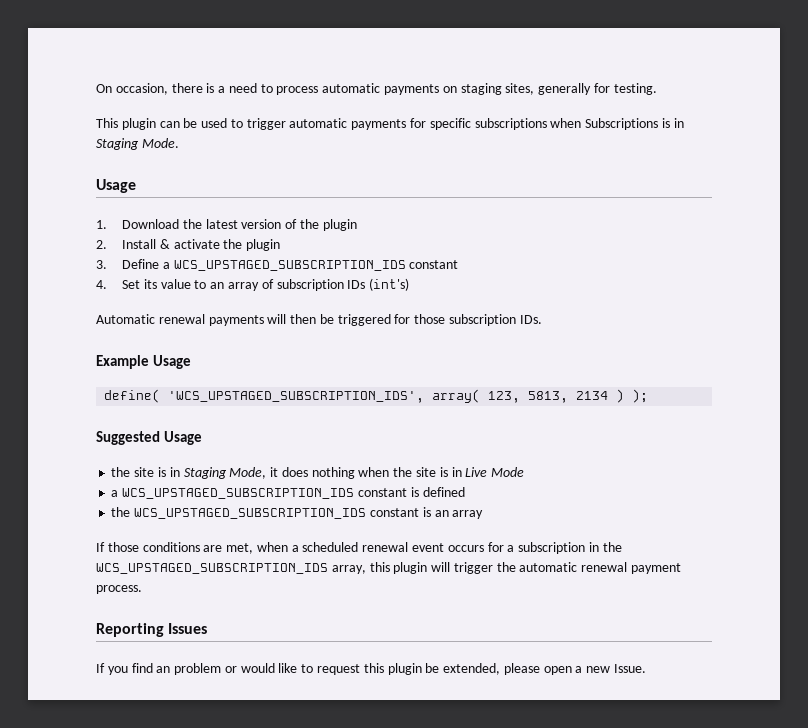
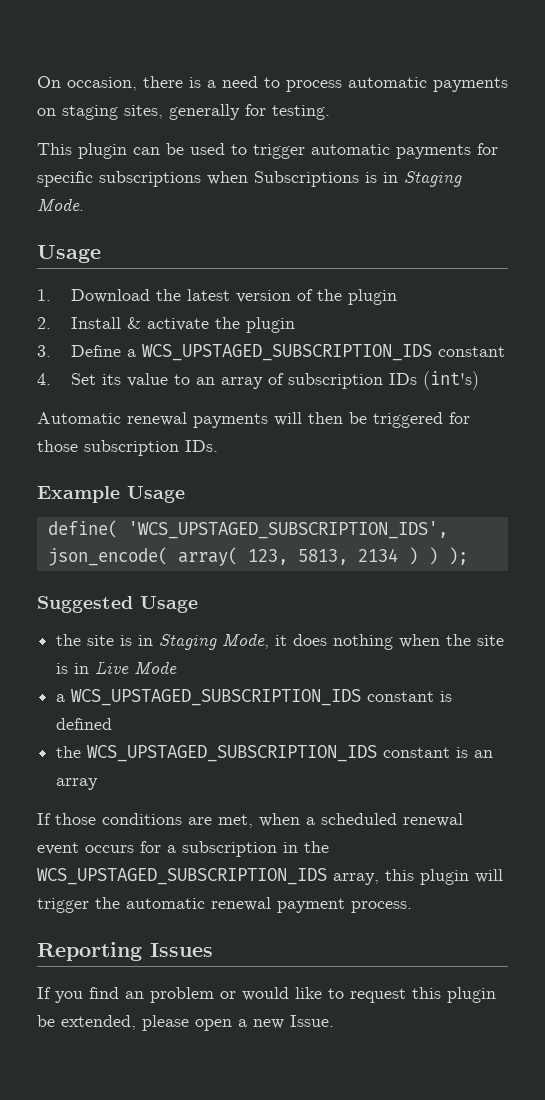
(425, 397) none -> [47,547,168,566] json_encode(
(625, 396) none -> [427,547,438,565] )

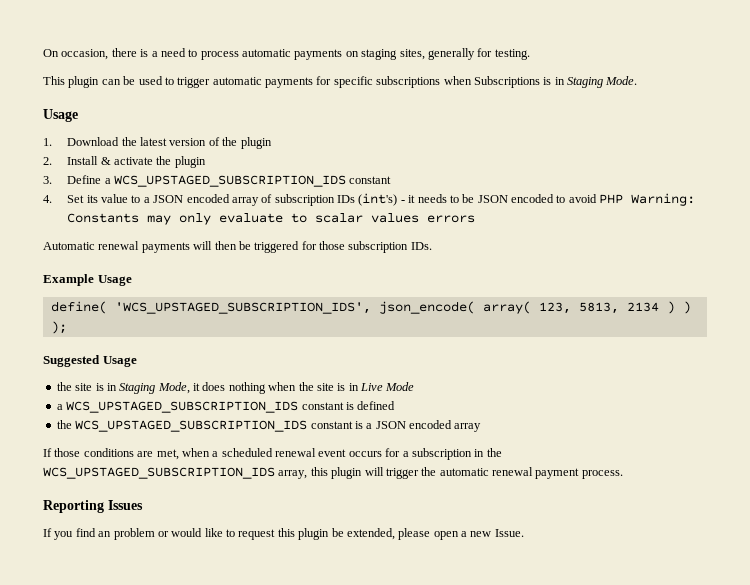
[195,377,215,385] an -> [143,194,230,203] a JSON encoded
(479, 380) none -> [400,193,696,206] [67,213,476,225] - it needs to be JSON encoded to avoid PHP Warning: Constants may only evaluate to scalar values errors
[474,750,494,758] an -> [366,420,452,429] a JSON encoded

